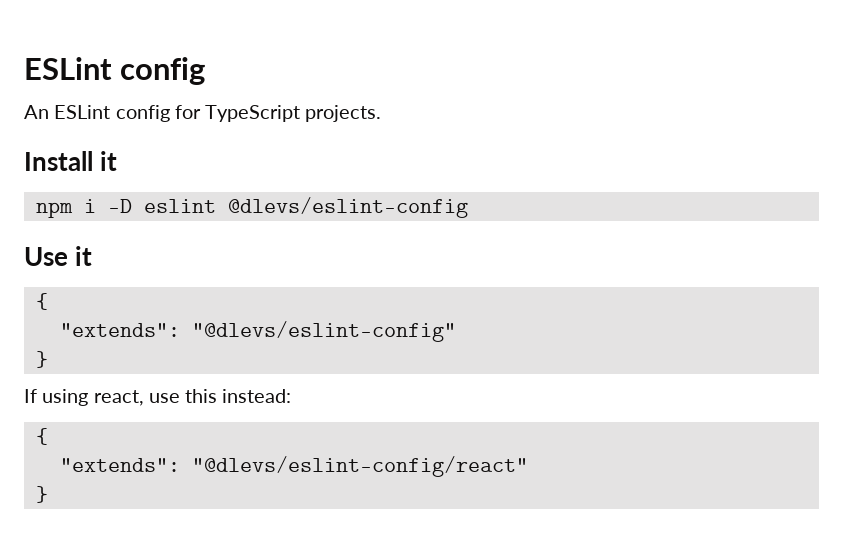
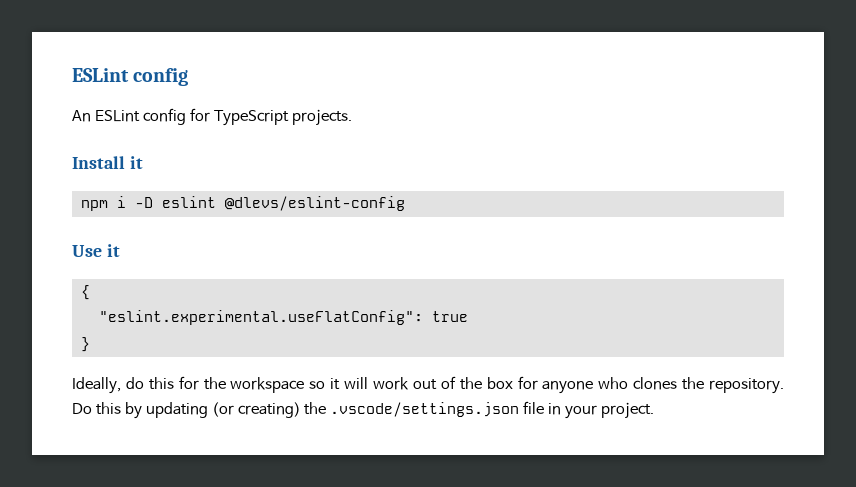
[59,321,456,342] "extends": "@dlevs/eslint-config" -> [98,310,468,325] "eslint.experimental.useFlatConfig": true
[24,389,292,406] [35,428,48,445] [59,456,528,477] [35,486,48,503] If using react, use this instead: // { // "extends": "@dlevs/eslint-config/react" // } -> [72,376,785,394] [72,401,655,419] Ideally, do this for the workspace so it will work out of the box for anyone who clones the repository. Do this by updating (or creating) the .vscode/settings.json file in your project.

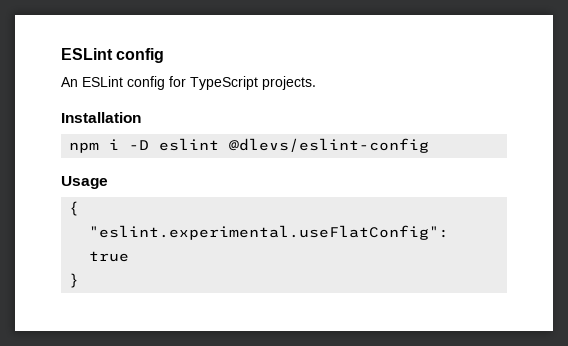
[72,156,143,169] Install it -> [61,112,141,123] Installation
[72,244,120,257] Use it -> [61,176,108,189] Usage
[72,376,785,394] [72,401,655,419] // Ideally, do this for the workspace so it will work out of the box for anyone who clones the repository. Do this by updating (or creating) the .vscode/settings.json file in your project. -> (80, 280) none

